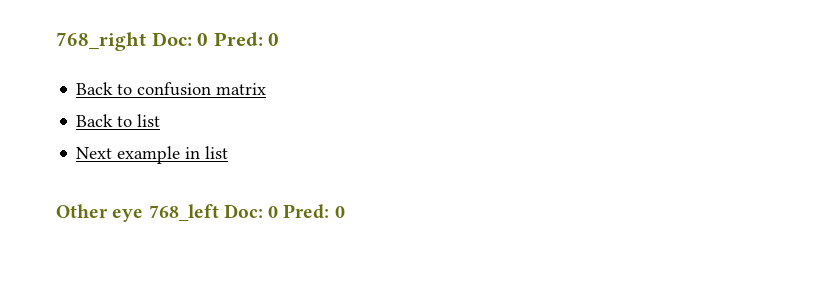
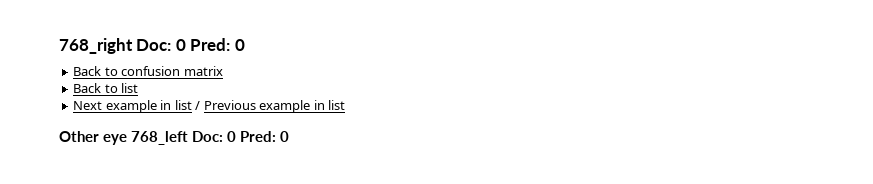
(229, 152) none -> [195,100,346,113] / Previous example in list

